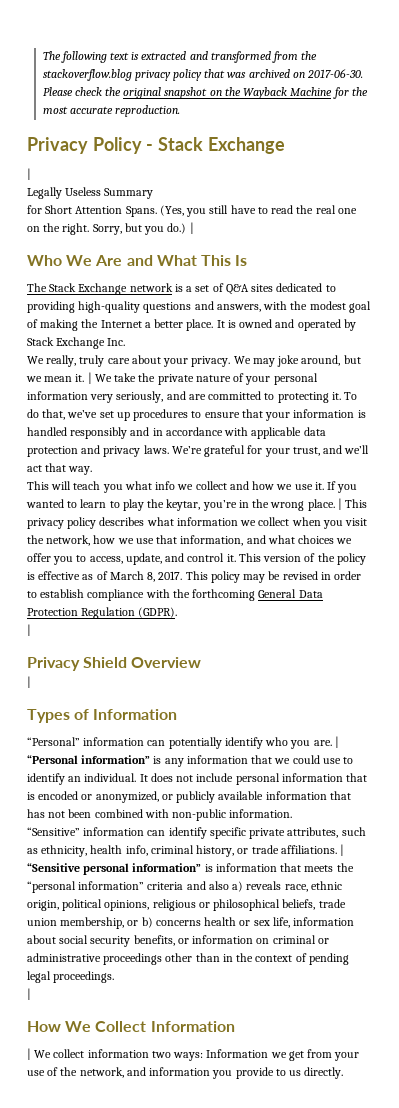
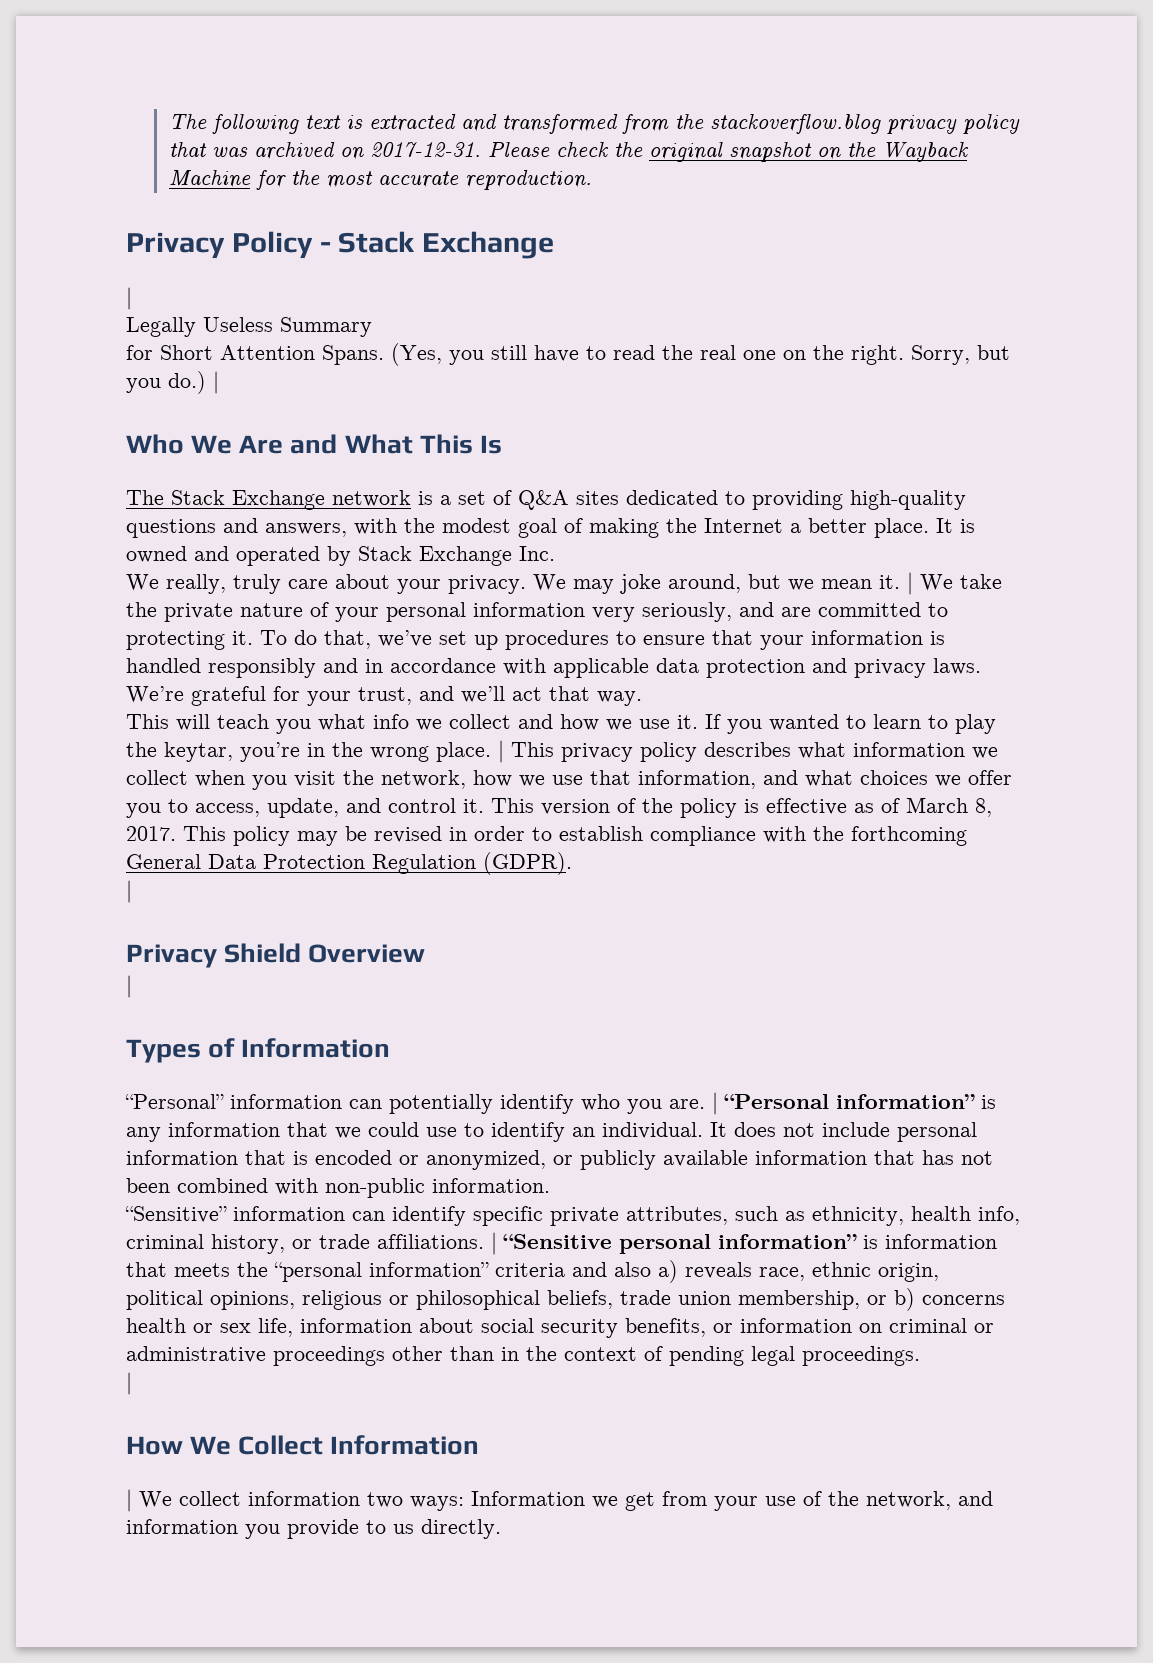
[307,69,364,78] 2017-06-30. -> [369,142,481,157] 2017-12-31.

